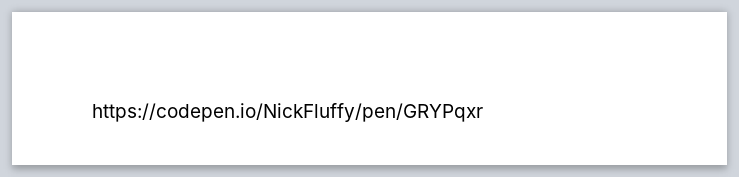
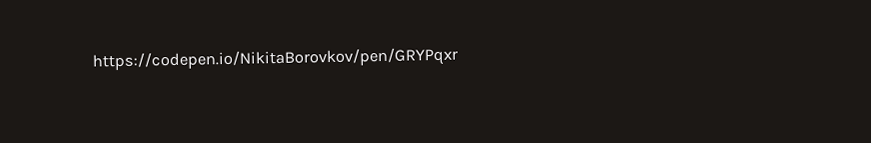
[92,103,483,122] https://codepen.io/NickFluffy/pen/GRYPqxr -> [92,46,458,72] https://codepen.io/NikitaBorovkov/pen/GRYPqxr

